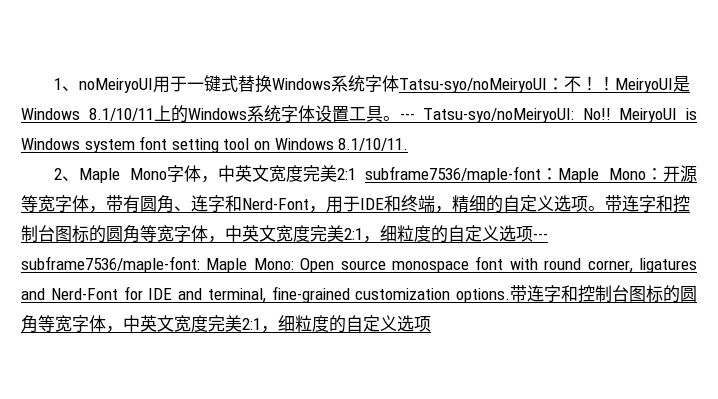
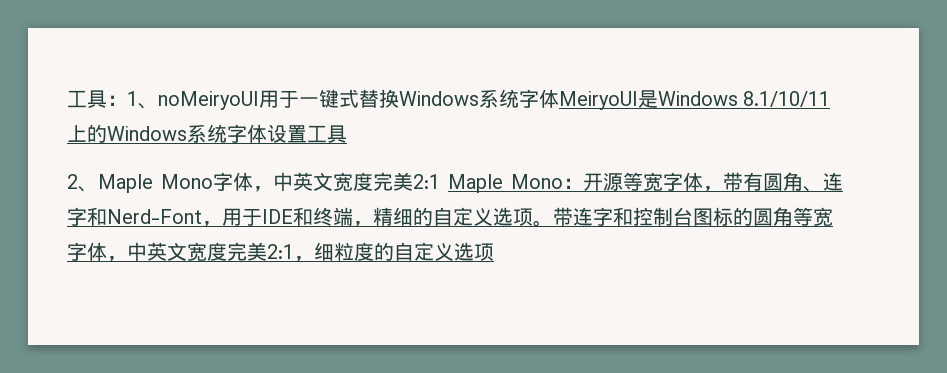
(54, 84) none -> [67,90,127,108] 工具：
[399,76,616,93] Tatsu-syo/noMeiryoUI：不！！ -> (559, 98) none
[382,108,698,123] [21,136,409,153] 。--- Tatsu-syo/noMeiryoUI: No!! MeiryoUI is Windows system font setting tool on Windows 8.1/10/11. -> (347, 134) none
[365,166,559,183] subframe7536/maple-font： -> (440, 181) none
[533,233,548,240] [21,256,697,273] [21,285,697,303] [21,315,431,333] --- subframe7536/maple-font: Maple Mono: Open source monospace font with round corner, ligatures and Nerd-Font for IDE and terminal, fine-grained customization options.带连字和控制台图标的圆角等宽字体，中英文宽度完美2:1，细粒度的自定义选项 -> (494, 252) none

